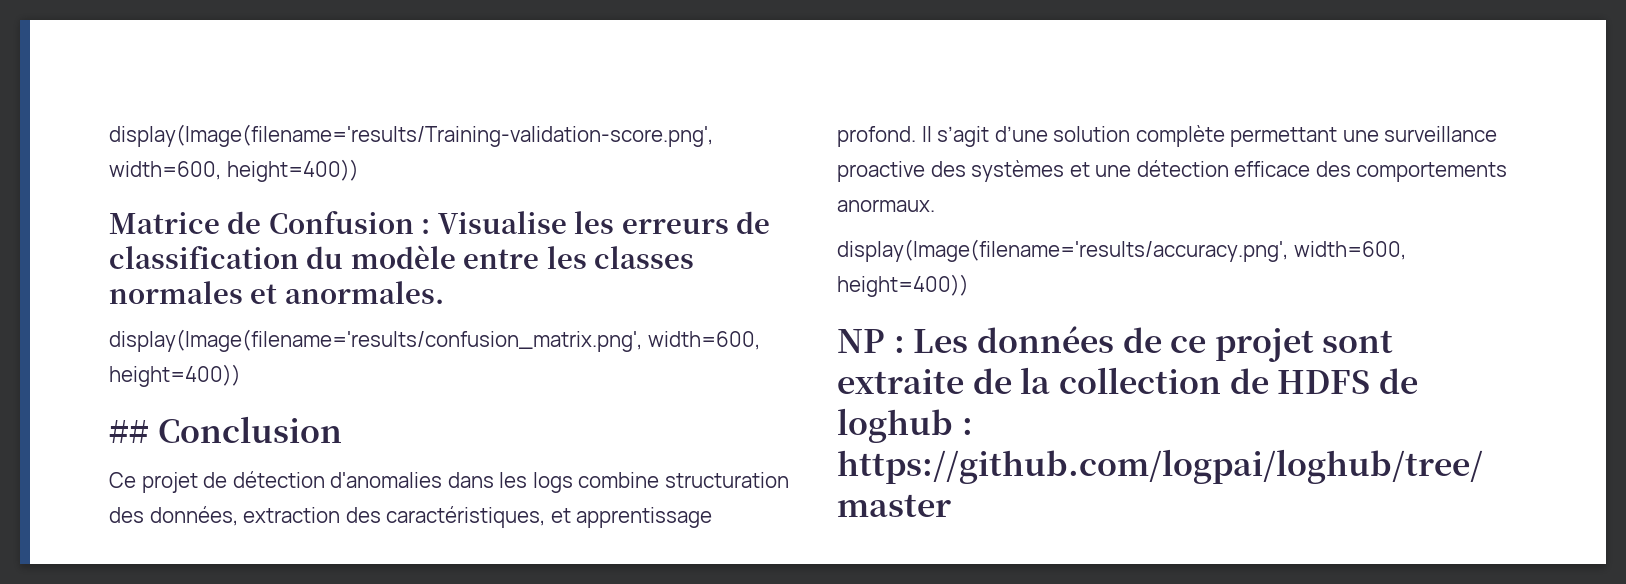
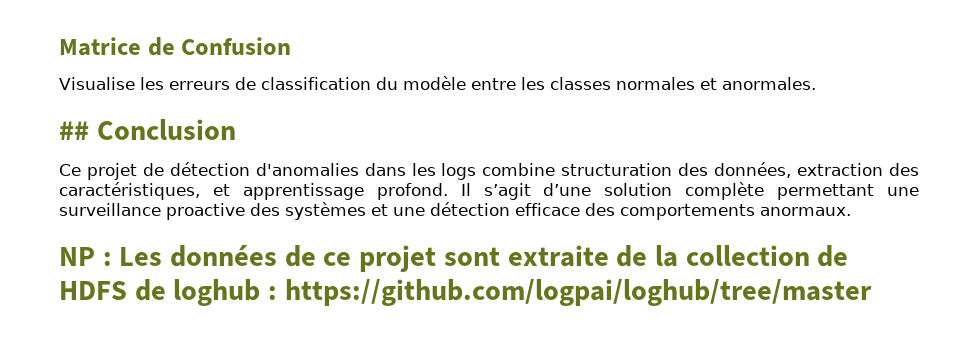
[109,124,713,147] [109,159,359,182] display(Image(filename='results/Training-validation-score.png', width=600, height=400)) // -> (59, 46) none
[421,219,431,234] : -> (292, 46) //
[109,329,760,352] [109,364,241,387] // display(Image(filename='results/confusion_matrix.png', width=600, height=400)) -> (816, 83) none
[837,239,1406,262] [837,274,969,297] // display(Image(filename='results/accuracy.png', width=600, height=400)) -> (851, 211) none

